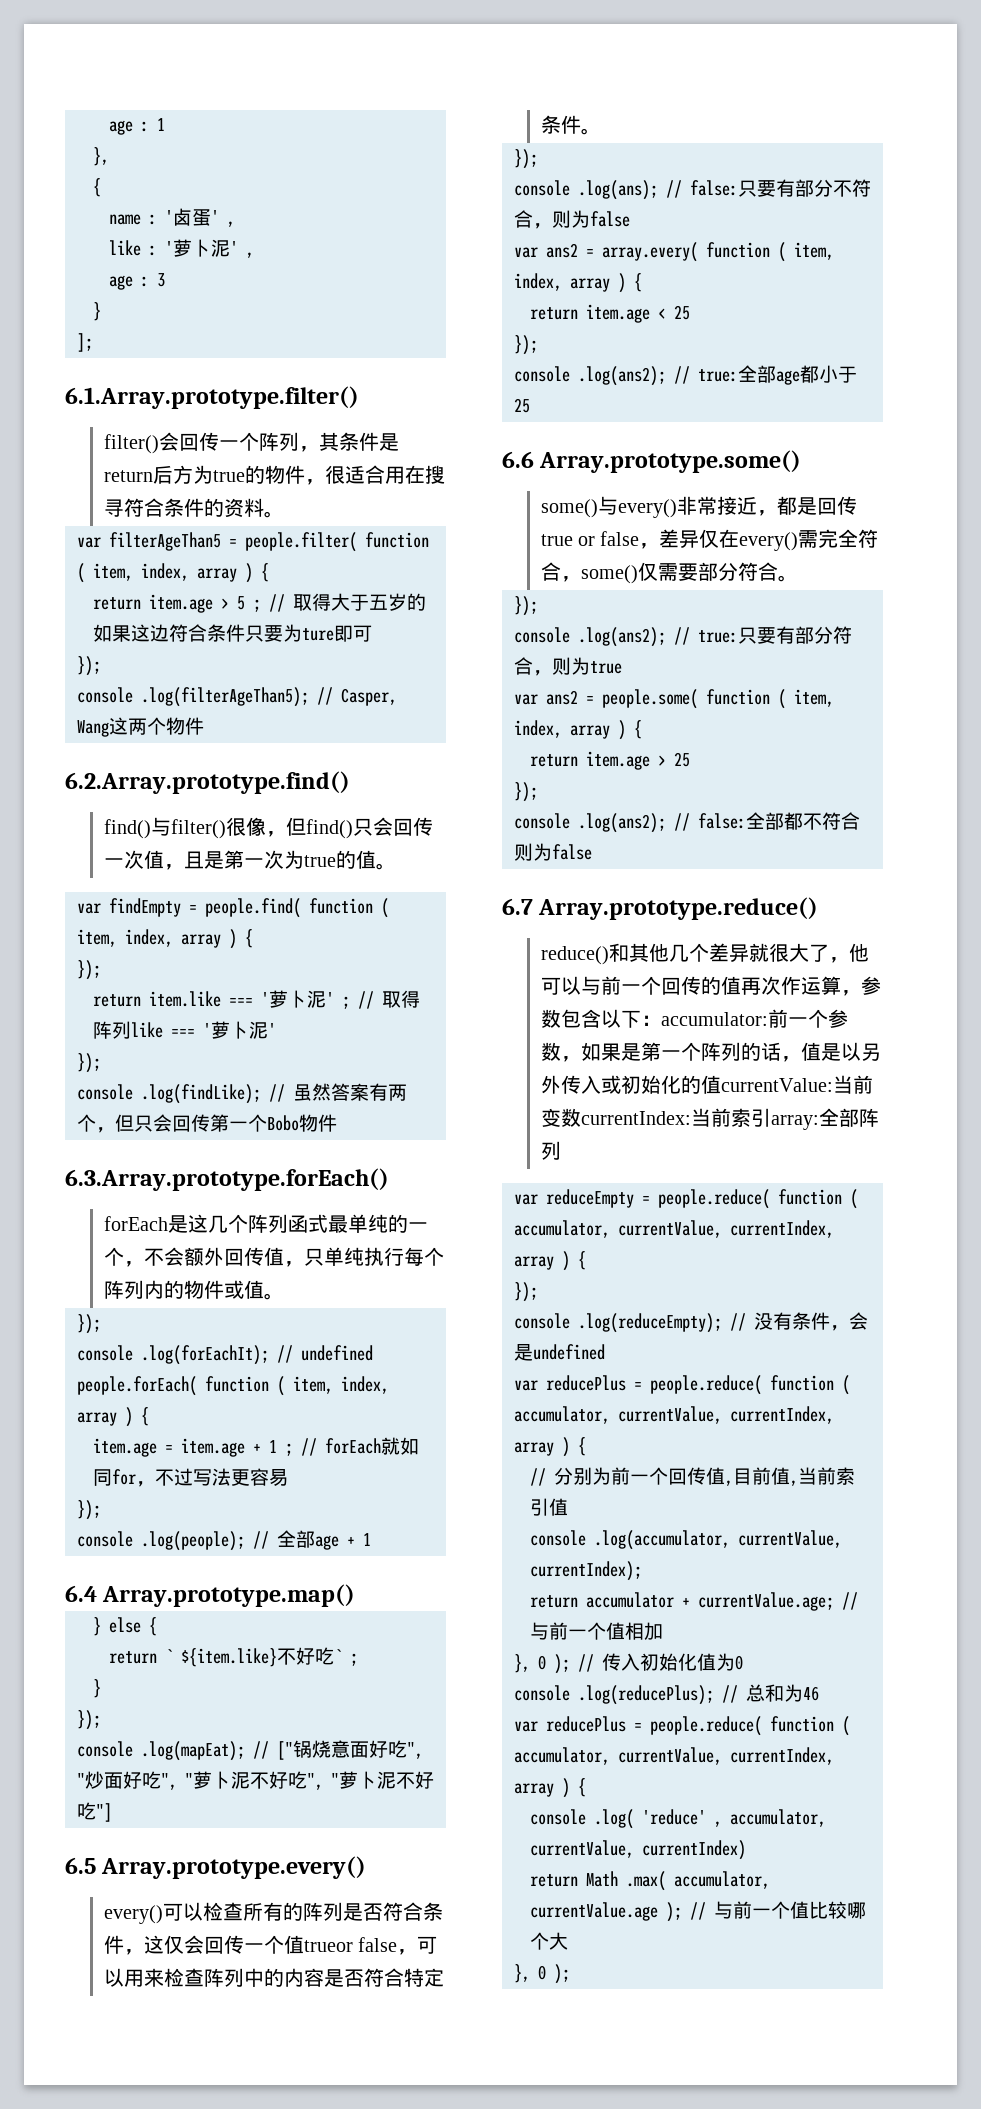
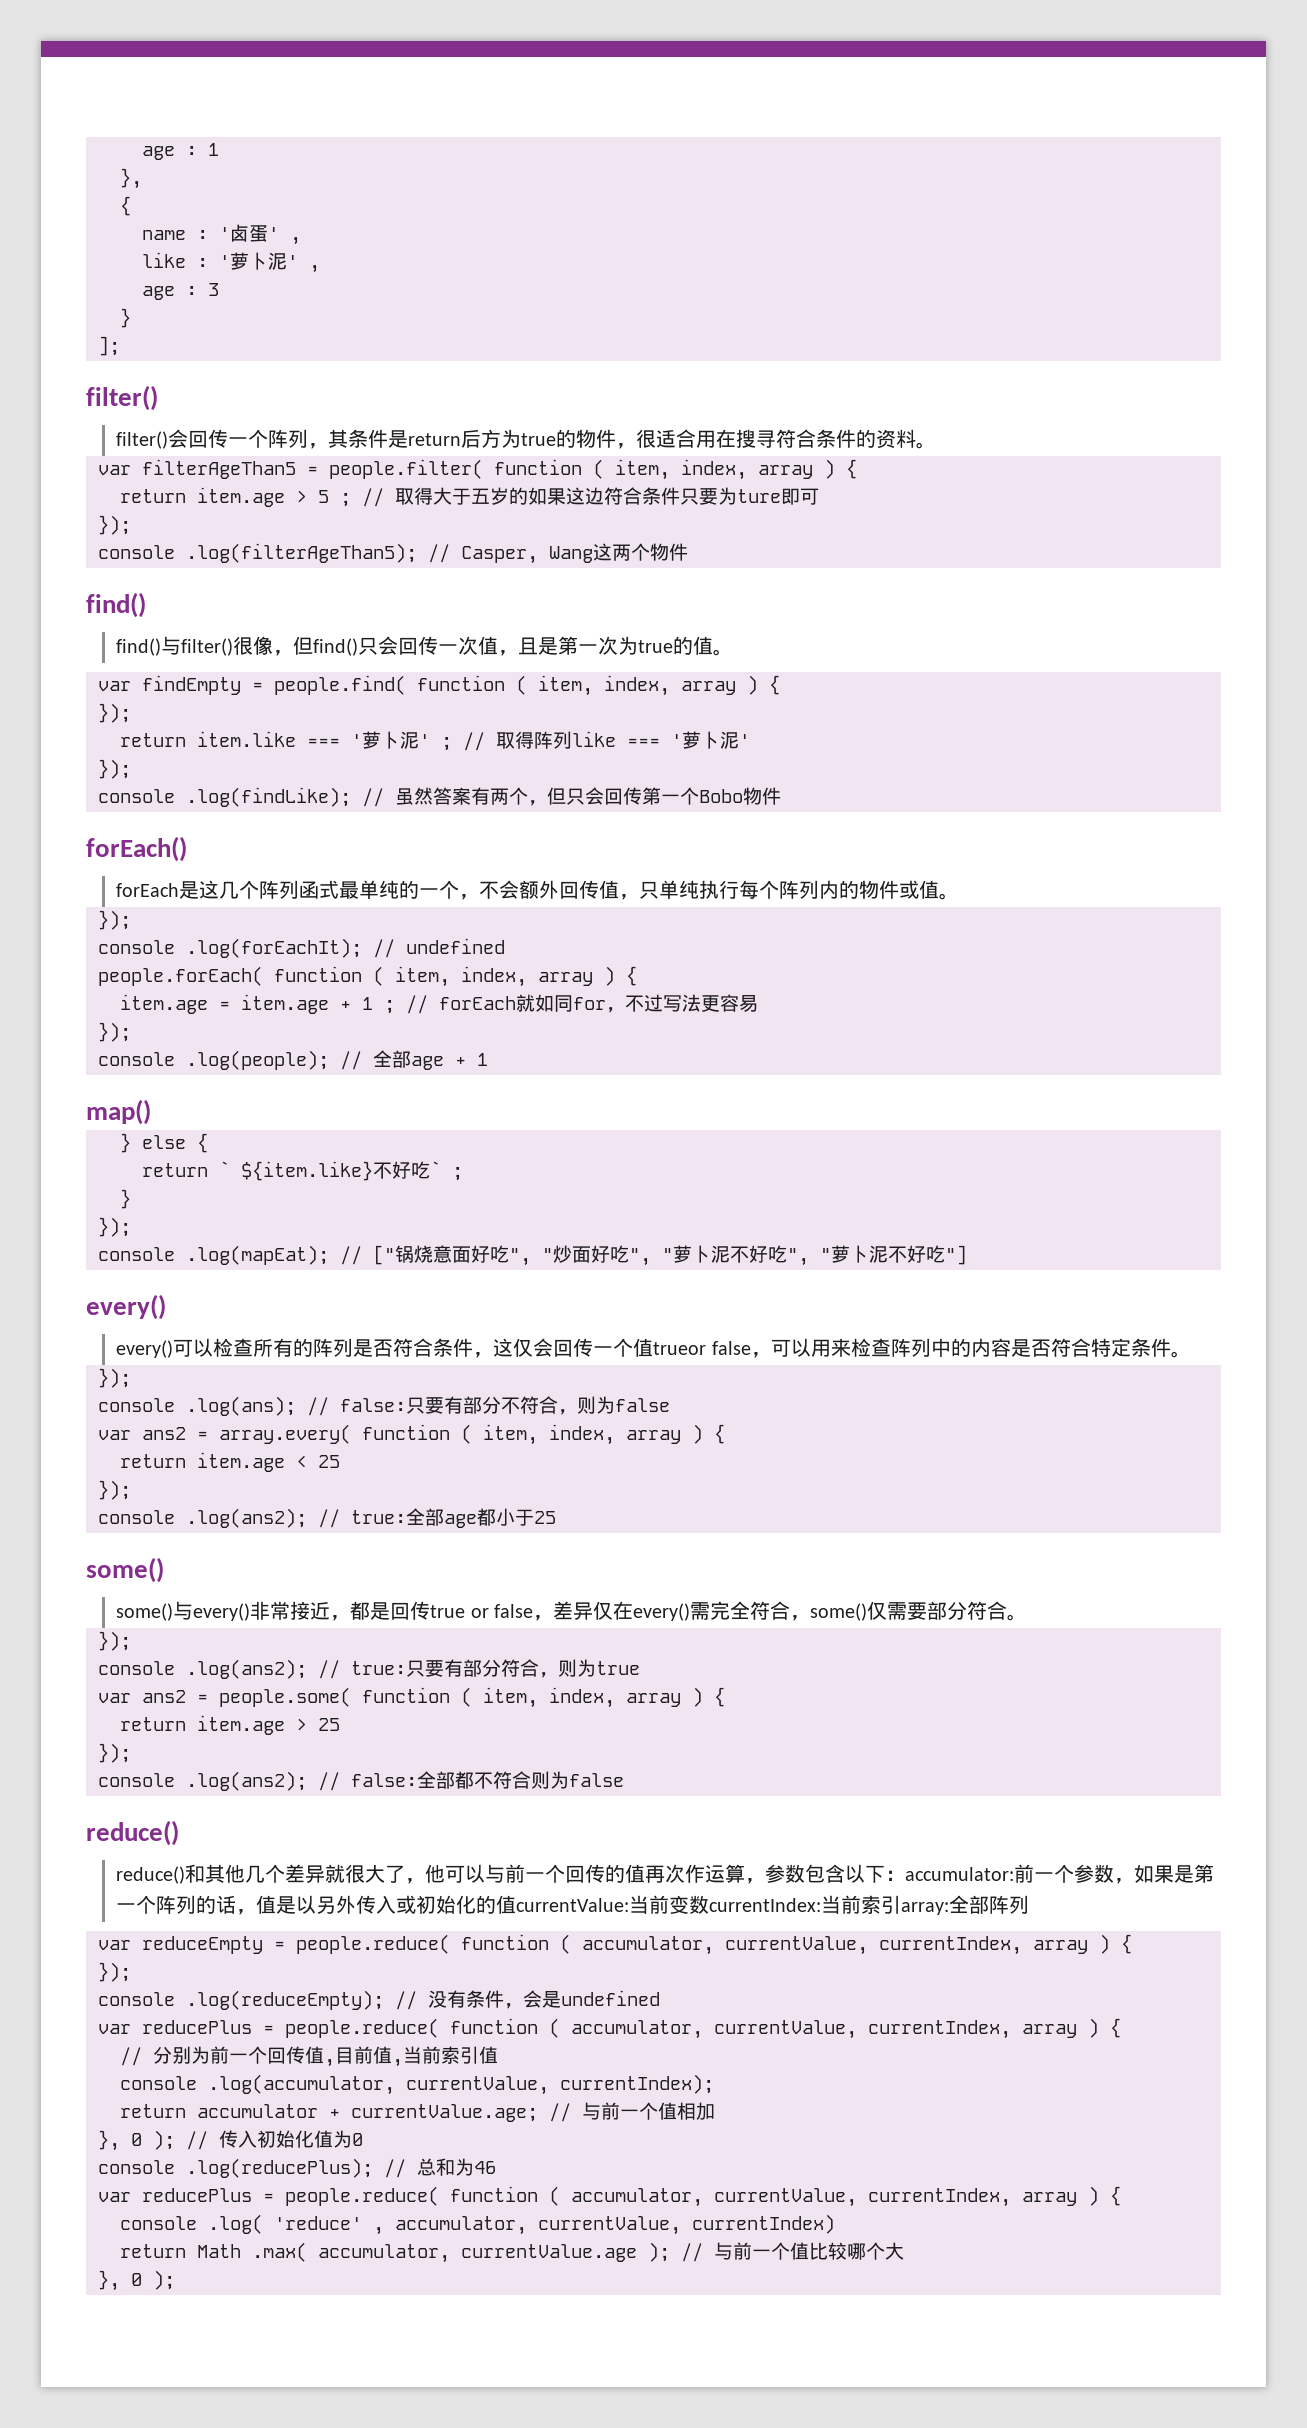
[65,386,359,409] 6.1.Array.prototype.filter() -> [86,385,158,411] filter()
[65,771,350,794] 6.2.Array.prototype.find() -> [86,592,146,618] find()
[65,1168,389,1191] 6.3.Array.prototype.forEach() -> [86,836,187,862] forEach()
[65,1584,356,1607] 6.4 Array.prototype.map() -> [86,1099,151,1125] map()
[65,1856,367,1879] 6.5 Array.prototype.every() -> [86,1294,166,1320] every()
[502,450,802,473] 6.6 Array.prototype.some() -> [86,1557,164,1583] some()
[502,897,819,920] 6.7 Array.prototype.reduce() -> [86,1820,179,1846] reduce()

